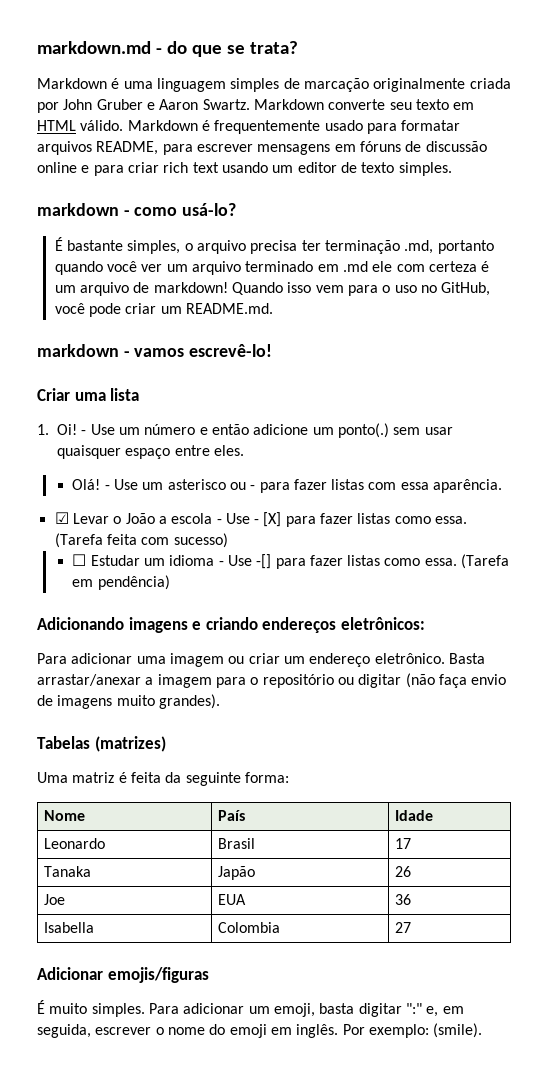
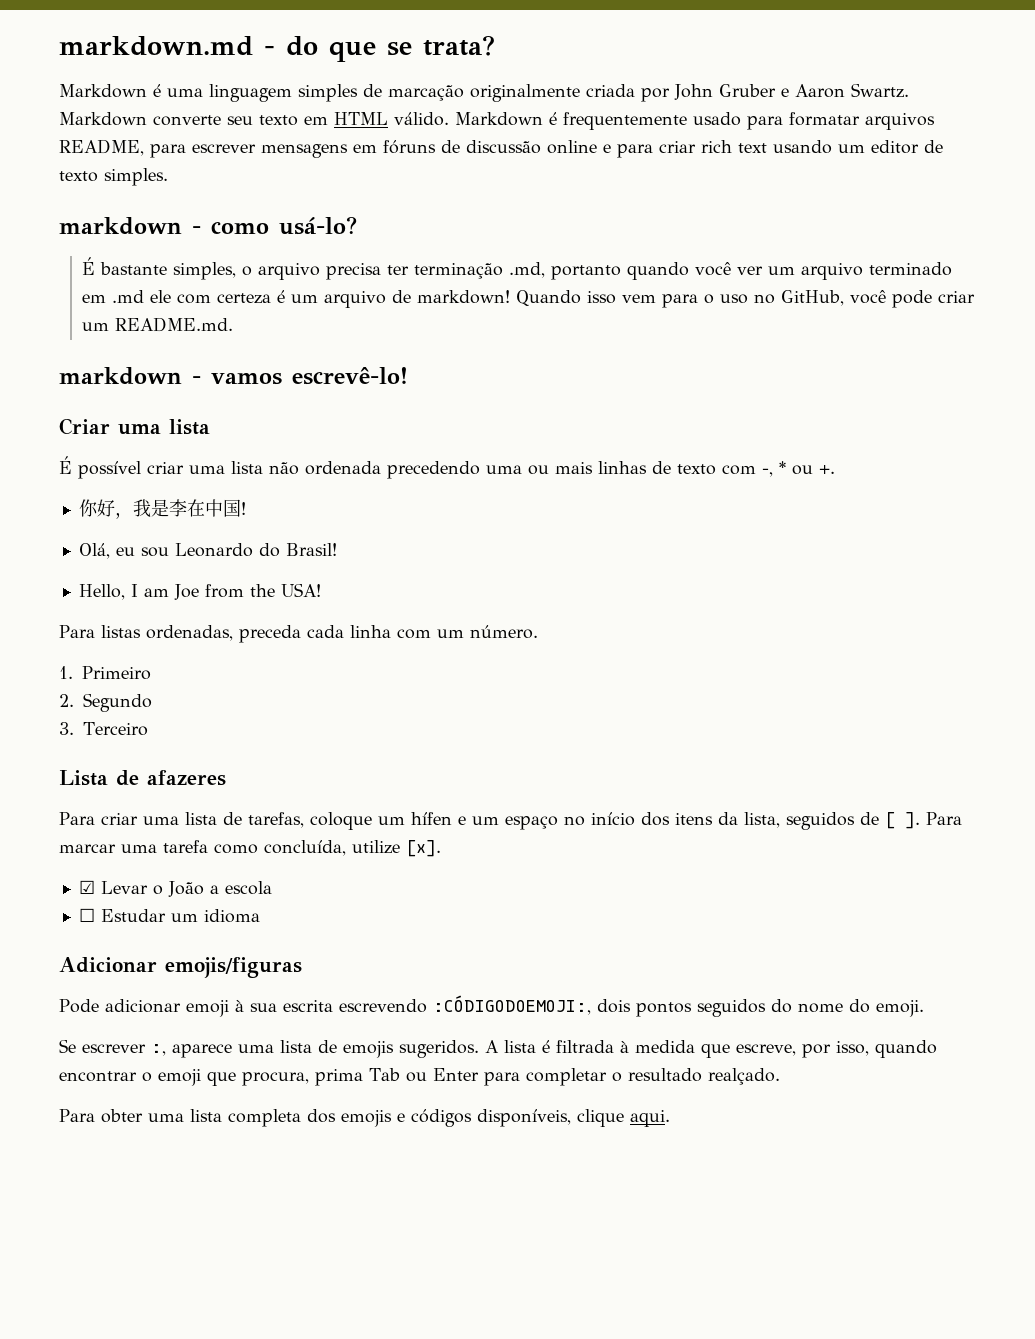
[37,423,453,438] [57,445,244,459] [72,479,503,493] 1. Oi! - Use um número e então adicione um ponto(.) sem usar quaisquer espaço entre eles. // Olá! - Use um asterisco ou - para fazer listas com essa aparência. -> [59,456,835,479] [78,499,246,519] [78,543,337,559] [78,583,321,600] [59,625,538,643] [59,666,152,680] [59,693,152,712] [59,722,148,736] [59,770,226,786] [59,812,962,830] [59,840,441,857] É possível criar uma lista não ordenada precedendo uma ou mais linhas de texto com -, * ou +. // 你好，我是李在中国! // Olá, eu sou Leonardo do Brasil! // Hello, I am Joe from the USA! // Para listas ordenadas, preceda cada linha com um número. // 1. Primeiro // 2. Segundo // 3. Terceiro // Lista de afazeres // Para criar uma lista de tarefas, coloque um hífen e um espaço no início dos itens da lista, seguidos de [ ]. Para marcar uma tarefa como concluída, utilize [x].
[216,512,468,527] [54,533,228,548] [72,554,510,569] [72,575,170,590] [37,617,425,633] [37,653,485,667] [37,673,507,688] [37,694,220,709] [37,736,166,752] [37,772,289,786] [43,810,85,821] [217,810,245,821] [394,810,433,821] [43,838,105,849] [217,838,255,849] [394,838,411,849] [43,866,91,877] [217,866,255,880] [394,866,411,877] [43,894,65,905] [217,894,246,905] [394,894,411,905] [43,922,94,933] [217,922,280,933] [394,922,411,933] [37,967,209,983] [37,1000,464,1017] [37,1023,483,1038] - Use - [X] para fazer listas como essa. (Tarefa feita com sucesso) // ☐ Estudar um idioma - Use -[] para fazer listas como essa. (Tarefa em pendência) // Adicionando imagens e criando endereços eletrônicos: // Para adicionar uma imagem ou criar um endereço eletrônico. Basta arrastar/anexar a imagem para o repositório ou digitar (não faça envio de imagens muito grandes). // Tabelas (matrizes) // Uma matriz é feita da seguinte forma: // Nome | País | Idade // Leonardo | Brasil | 17 // Tanaka | Japão | 26 // Joe | EUA | 36 // Isabella | Colombia | 27 // Adicionar emojis/figuras // É muito simples. Para adicionar um emoji, basta digitar ":" e, em seguida, escrever o nome do emoji em inglês. Por exemplo: (smile). -> [78,908,260,923] [59,957,302,978] [59,995,924,1017] [59,1039,937,1058] [59,1068,780,1086] [59,1109,670,1127] // ☐ Estudar um idioma // Adicionar emojis/figuras // Pode adicionar emoji à sua escrita escrevendo :CÓDIGODOEMOJI:, dois pontos seguidos do nome do emoji. // Se escrever :, aparece uma lista de emojis sugeridos. A lista é filtrada à medida que escreve, por isso, quando encontrar o emoji que procura, prima Tab ou Enter para completar o resultado realçado. // Para obter uma lista completa dos emojis e códigos disponíveis, clique aqui.

